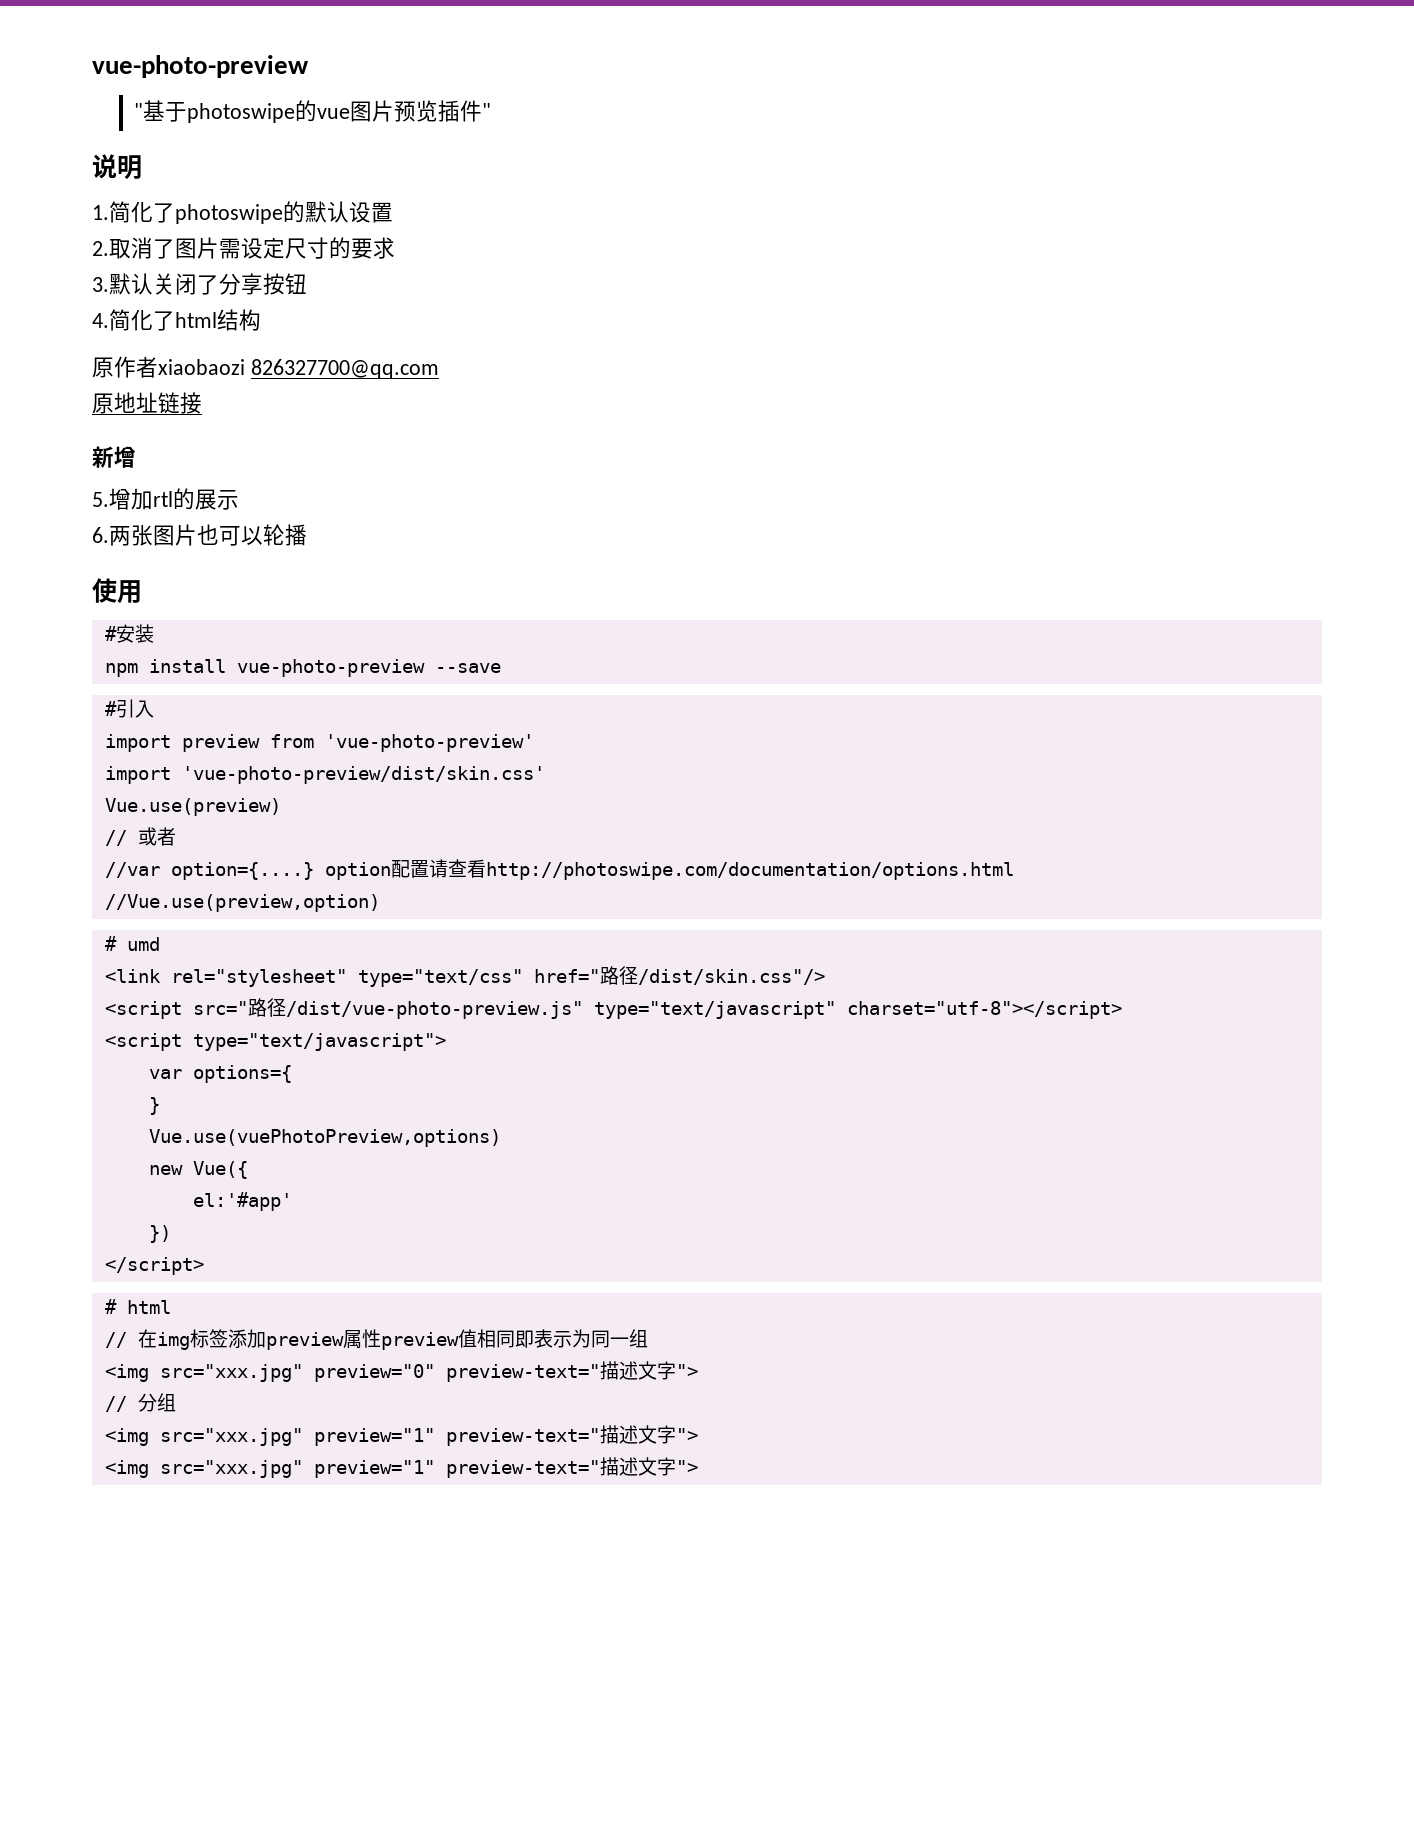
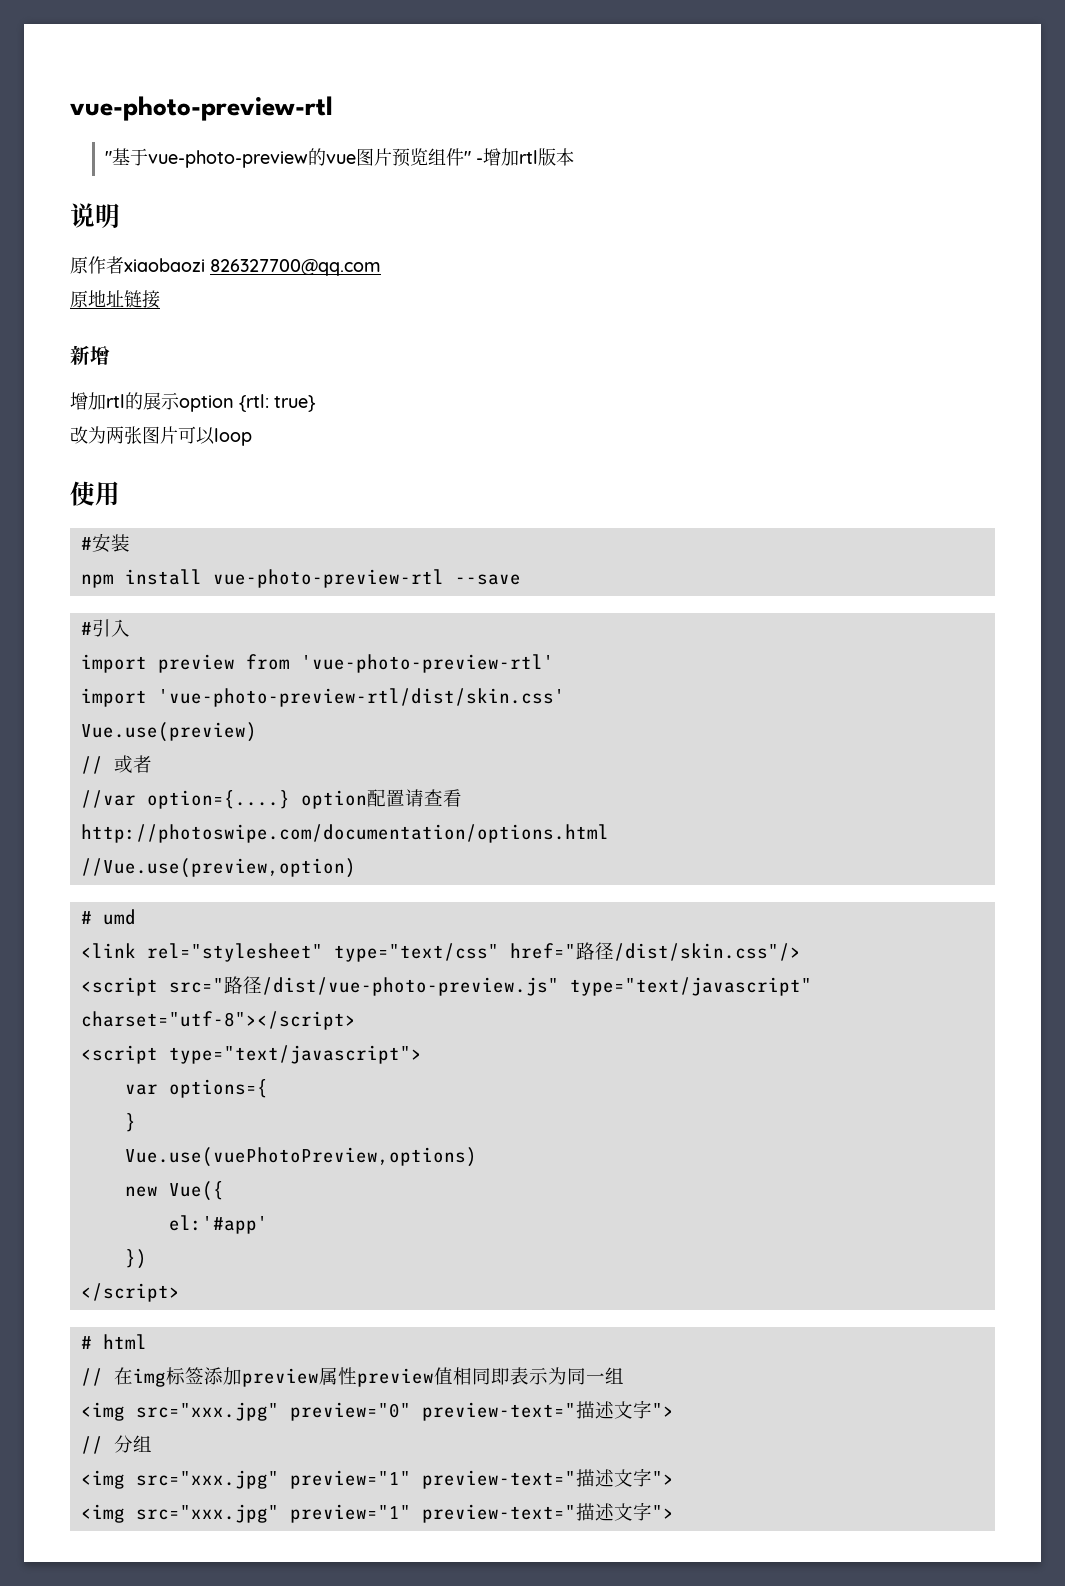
[92,55,309,78] vue-photo-preview -> [70,96,333,121] vue-photo-preview-rtl
[187,103,296,123] photoswipe -> [148,150,309,168] vue-photo-preview
[438,100,461,122] 插 -> [428,148,447,165] 组
[92,154,142,180] [92,201,393,224] [92,237,395,259] [92,273,307,295] [92,309,261,331] // 说明 // 1.简化了photoswipe的默认设置 // 2.取消了图片需设定尺寸的要求 // 3.默认关闭了分享按钮 // 4.简化了html结构 -> [476,148,575,166] [70,203,120,228] -增加rtl版本 // 说明
[92,492,109,507] 5. -> (110, 355) none
[92,524,307,546] // 6.两张图片也可以轮播 -> [179,394,316,412] [70,426,252,446] option {rtl: true} // 改为两张图片可以loop
[236,659,425,677] vue-photo-preview -> [212,569,444,588] vue-photo-preview-rtl
[324,734,534,752] [104,766,545,784] 'vue-photo-preview' // import 'vue-photo-preview/dist/skin.css' -> [300,654,554,673] [80,688,565,707] 'vue-photo-preview-rtl' // import 'vue-photo-preview-rtl/dist/skin.css'

